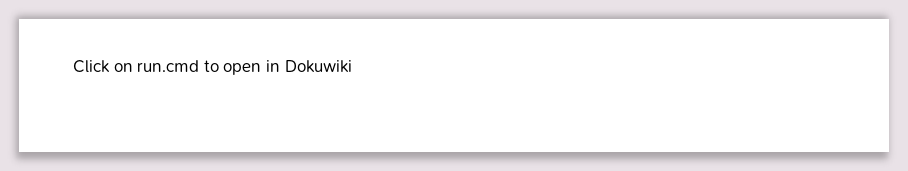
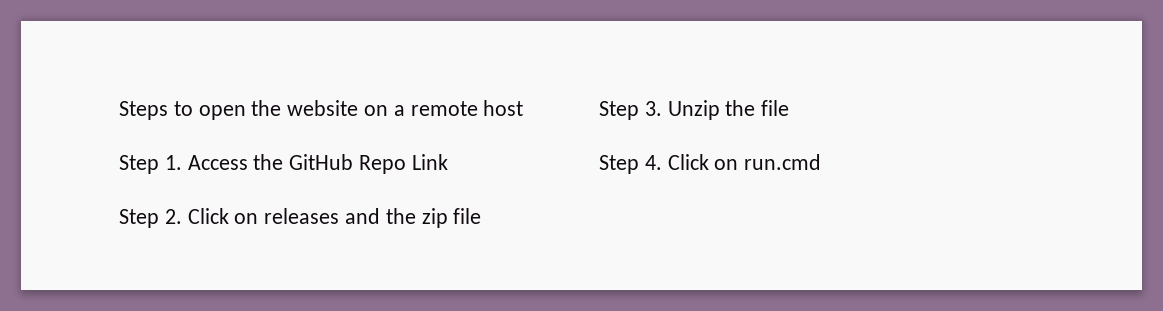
[73,60,352,75] Click on run.cmd to open in Dokuwiki -> [119,100,524,120] [119,154,448,174] [119,208,482,228] [599,100,790,120] [599,154,822,174] Steps to open the website on a remote host // Step 1. Access the GitHub Repo Link // Step 2. Click on releases and the zip file // Step 3. Unzip the file // Step 4. Click on run.cmd

